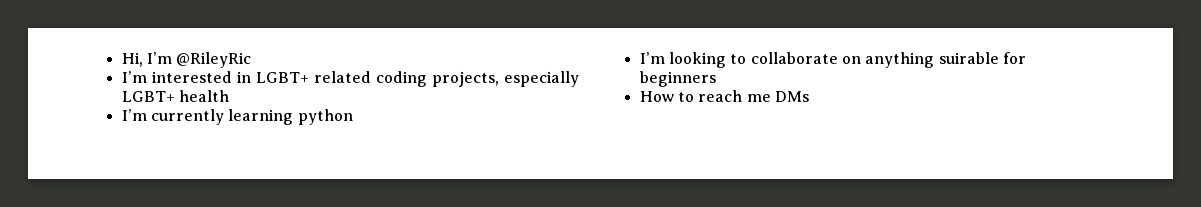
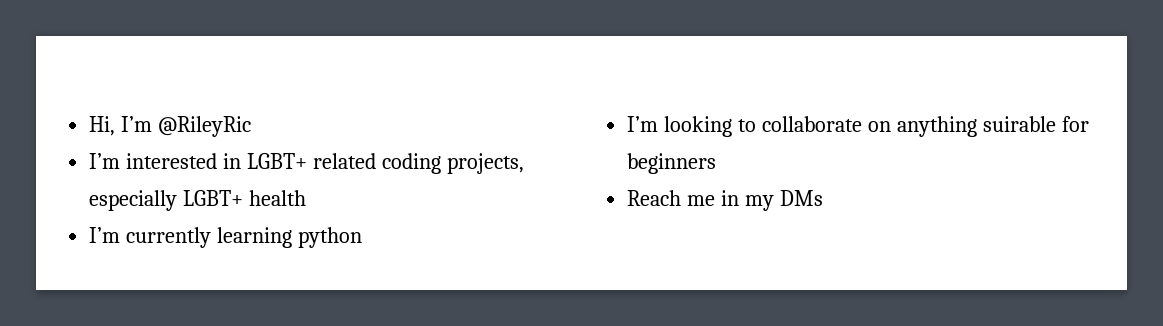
[639,90,771,102] How to reach me -> [627,190,775,211] Reach me in my

